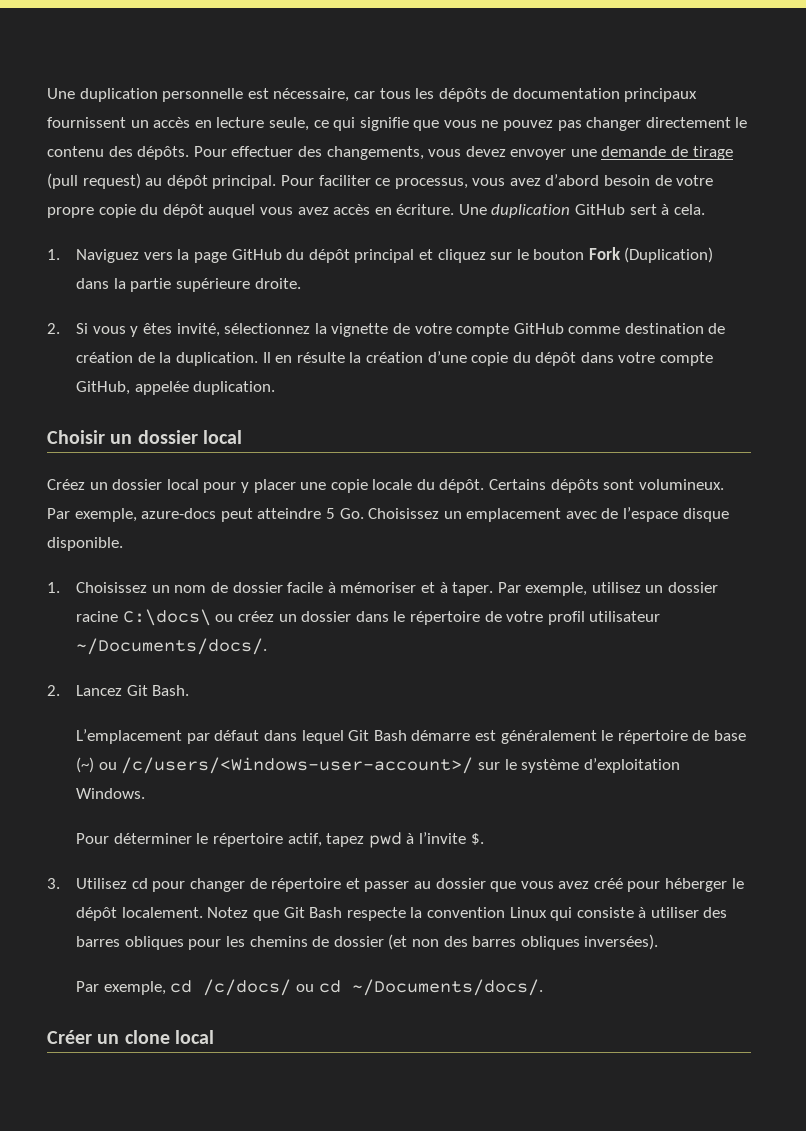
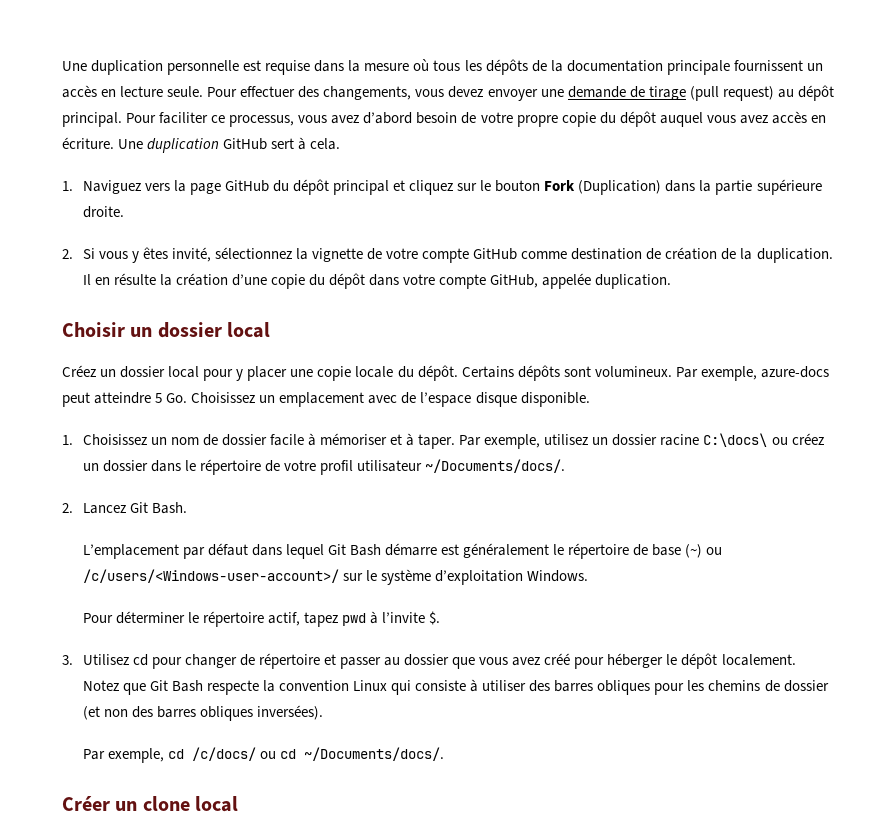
[273,88,375,102] nécessaire, car -> [265,59,430,75] requise dans la mesure où
[512,88,698,102] documentation principaux -> [550,60,730,75] la documentation principale
[268,117,748,131] [47,146,190,160] seule, ce qui signifie que vous ne pouvez pas changer directement le contenu des dépôts. -> [167,86,204,97] seule.

